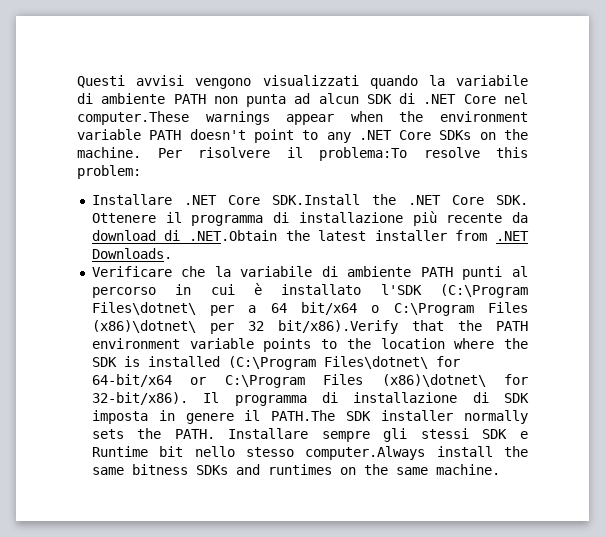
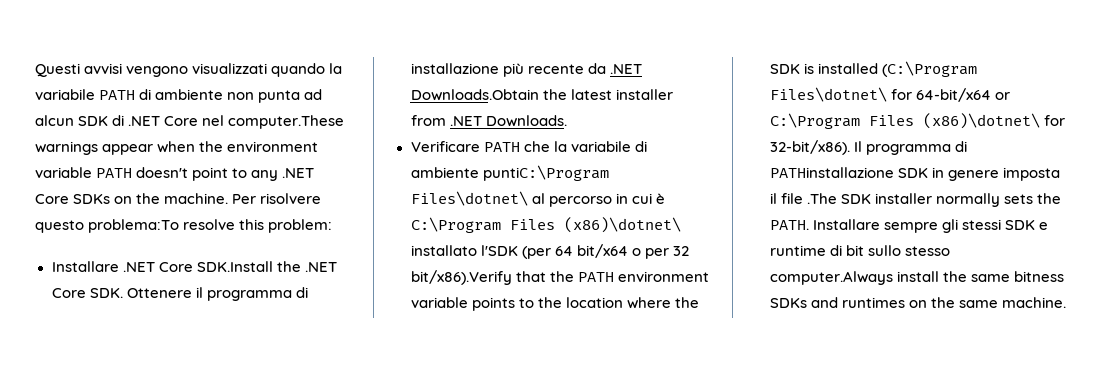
[77,93,206,104] di ambiente PATH -> [99,89,224,100] PATH di ambiente
[286,147,303,158] il -> [35,220,84,233] questo
[91,230,278,241] download di .NET.Obtain -> [609,64,642,74] [410,89,539,101] .NET Downloads.Obtain
(172, 271) none -> [483,142,520,152] PATH
[420,266,503,280] PATH punti -> [482,165,609,181] [410,191,528,206] puntiC:\Program Files\dotnet\
[281,284,528,298] [91,302,528,316] [91,320,196,333] installato l'SDK (C:\Program Files\dotnet\ per a 64 bit/x64 o C:\Program Files (x86)\dotnet\ -> [410,217,681,233] [410,244,641,259] C:\Program Files (x86)\dotnet\ installato l'SDK (per 64 bit/x64 o
[353,392,529,403] [91,410,336,424] installazione di SDK imposta in genere il PATH.The -> [769,167,1060,181] [769,193,837,204] PATHinstallazione SDK in genere imposta il file .The
[91,446,235,457] Runtime bit nello -> [769,245,901,256] runtime di bit sullo

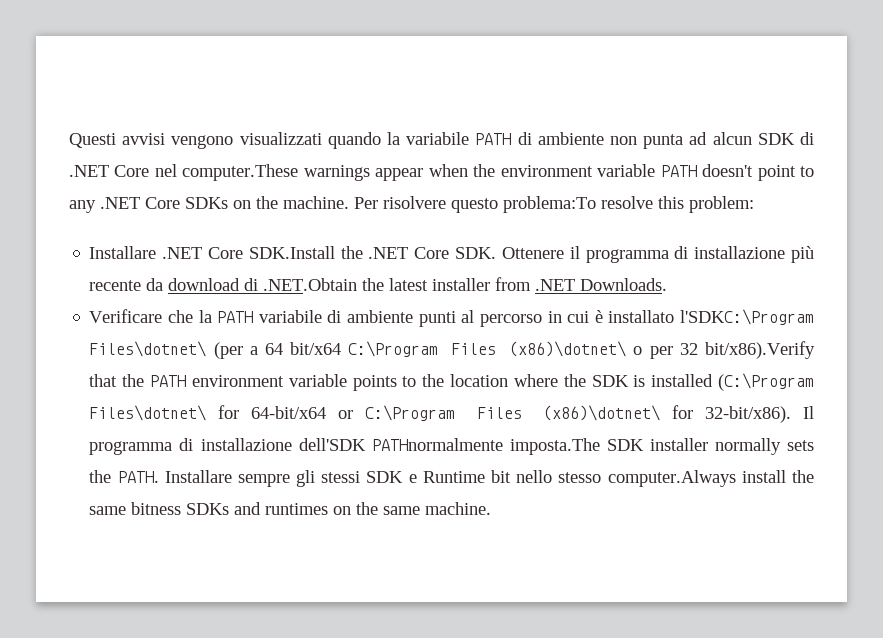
[609,64,642,74] [410,89,539,101] .NET Downloads.Obtain -> [168,278,358,291] download di .NET.Obtain
[483,142,520,152] PATH -> (163, 316) none
(567, 146) none -> [217,311,254,323] PATH
[482,165,609,181] [410,191,528,206] puntiC:\Program Files\dotnet\ -> [418,311,456,327] punti
[410,217,681,233] [410,244,628,259] C:\Program Files (x86)\dotnet\ installato l'SDK (per 64 bit/x64 -> [608,309,814,325] [89,341,627,359] installato l'SDKC:\Program Files\dotnet\ (per a 64 bit/x64 C:\Program Files (x86)\dotnet\
[769,167,1060,181] [769,193,837,204] PATHinstallazione SDK in genere imposta il file .The -> [200,438,600,455] installazione dell'SDK PATHnormalmente imposta.The
[769,245,901,256] runtime di bit sullo -> [422,470,553,483] Runtime bit nello

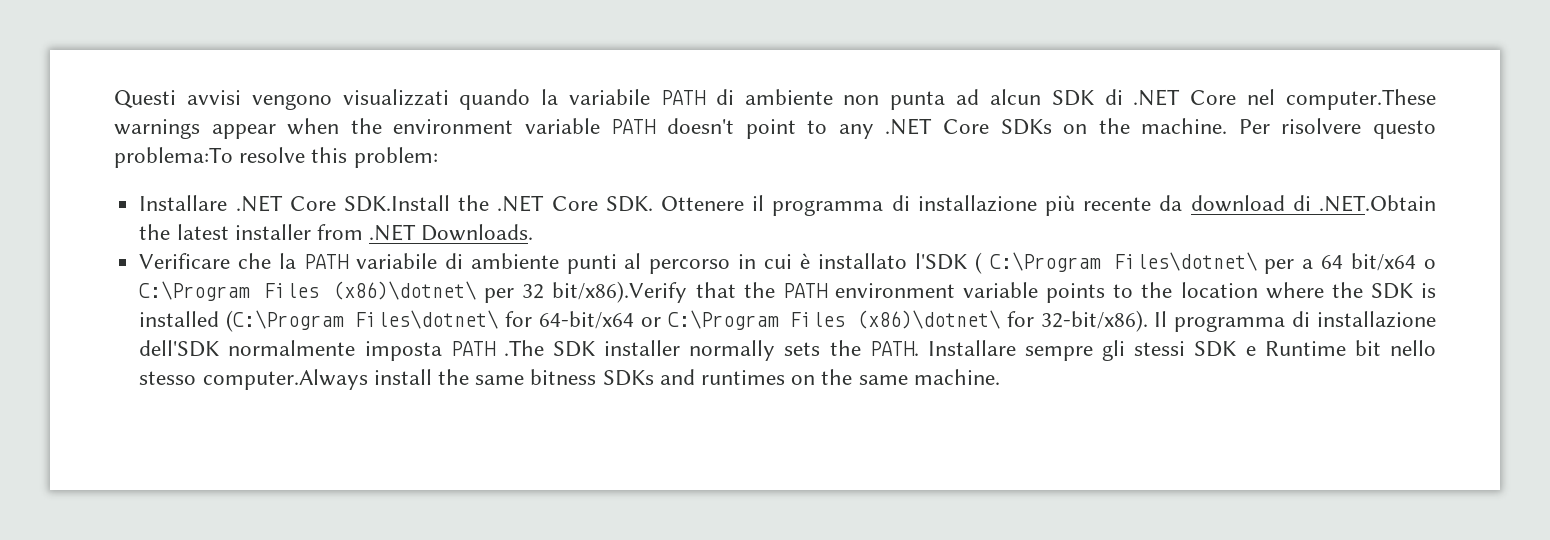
[679,309,814,325] [89,341,243,359] l'SDKC:\Program Files\dotnet\ (per -> [914,252,1295,274] l'SDK ( C:\Program Files\dotnet\ per
[348,341,643,357] C:\Program Files (x86)\dotnet\ o -> [1423,259,1436,269] [139,281,477,301] o C:\Program Files (x86)\dotnet\
[371,438,600,455] PATHnormalmente imposta.The -> [228,340,544,361] normalmente imposta PATH .The

